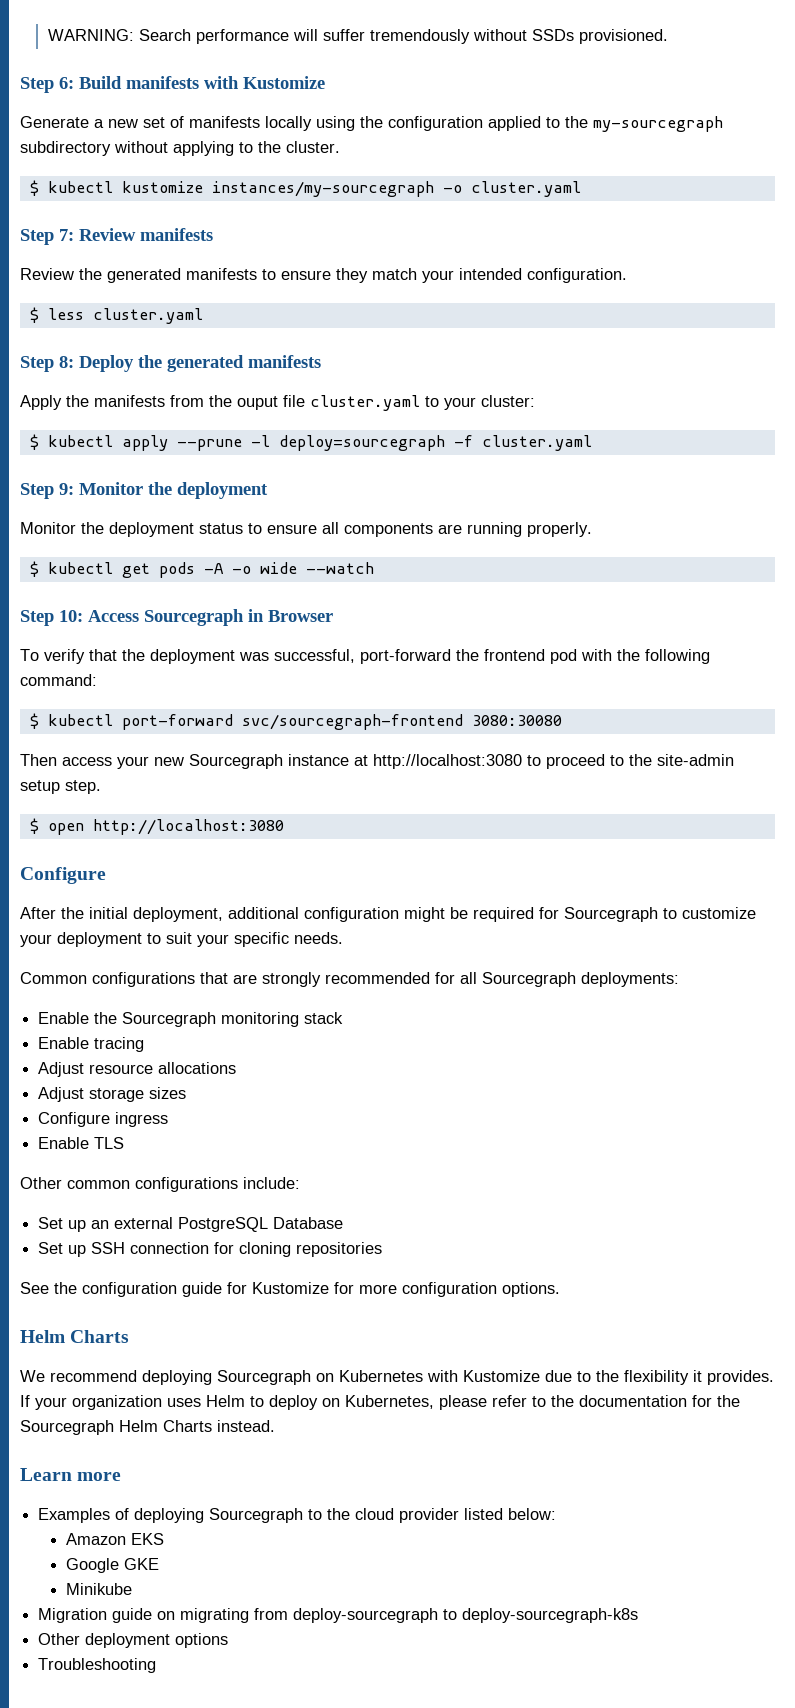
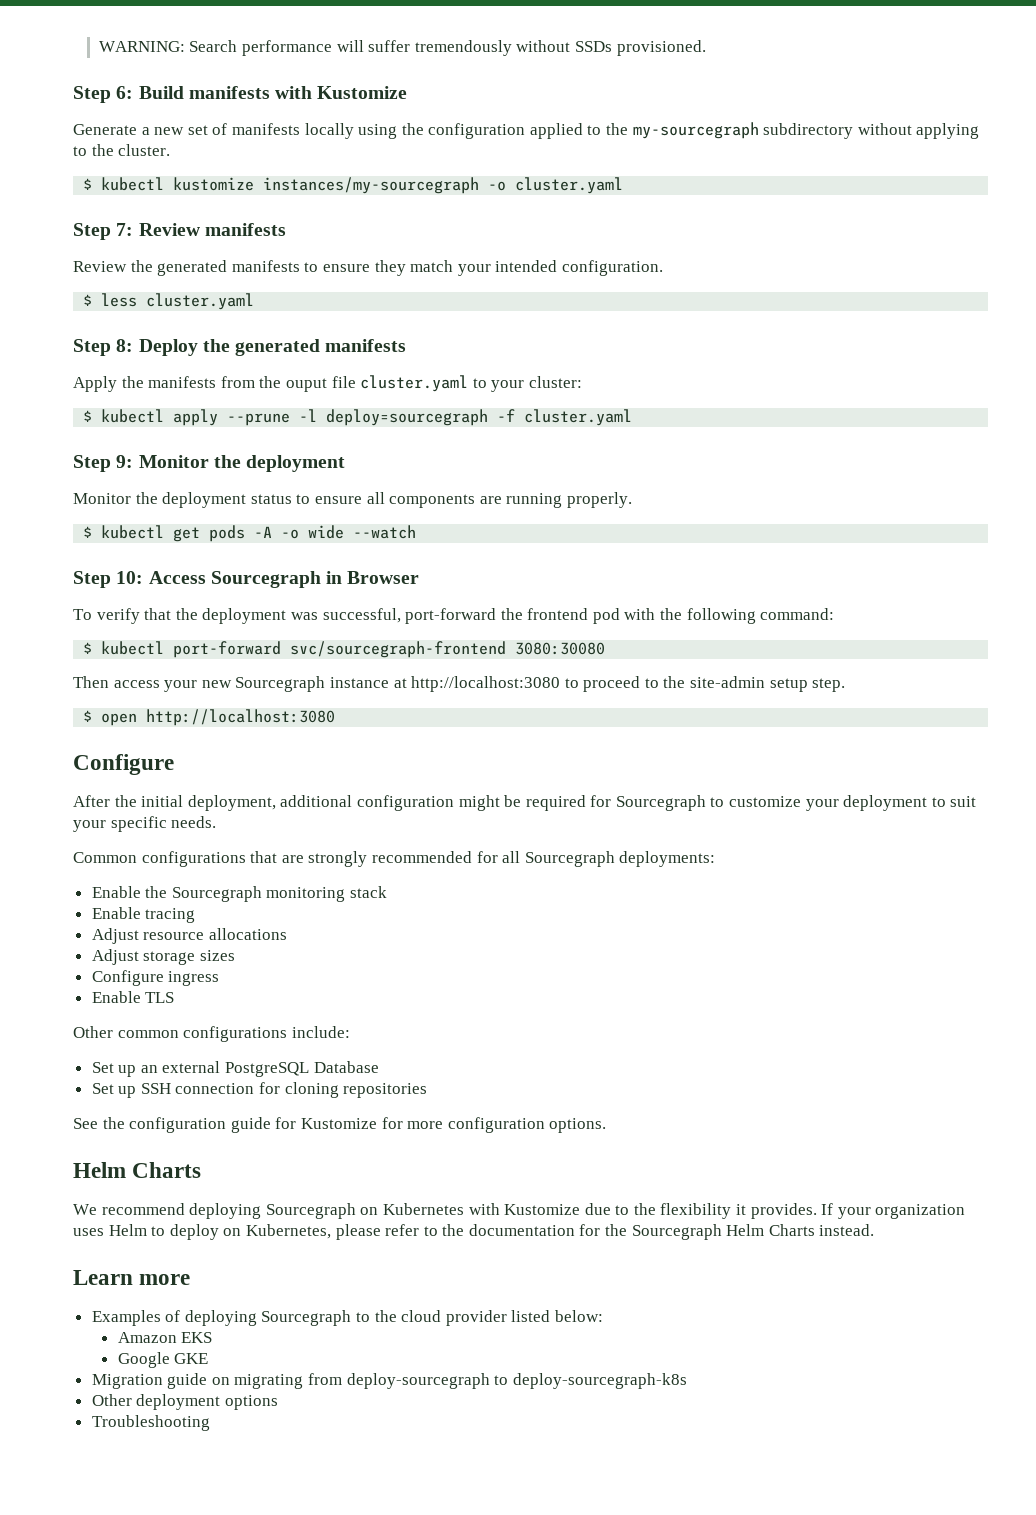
[65,1583,132,1595] // Minikube -> (209, 1358) none

